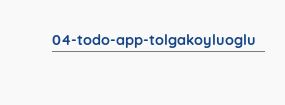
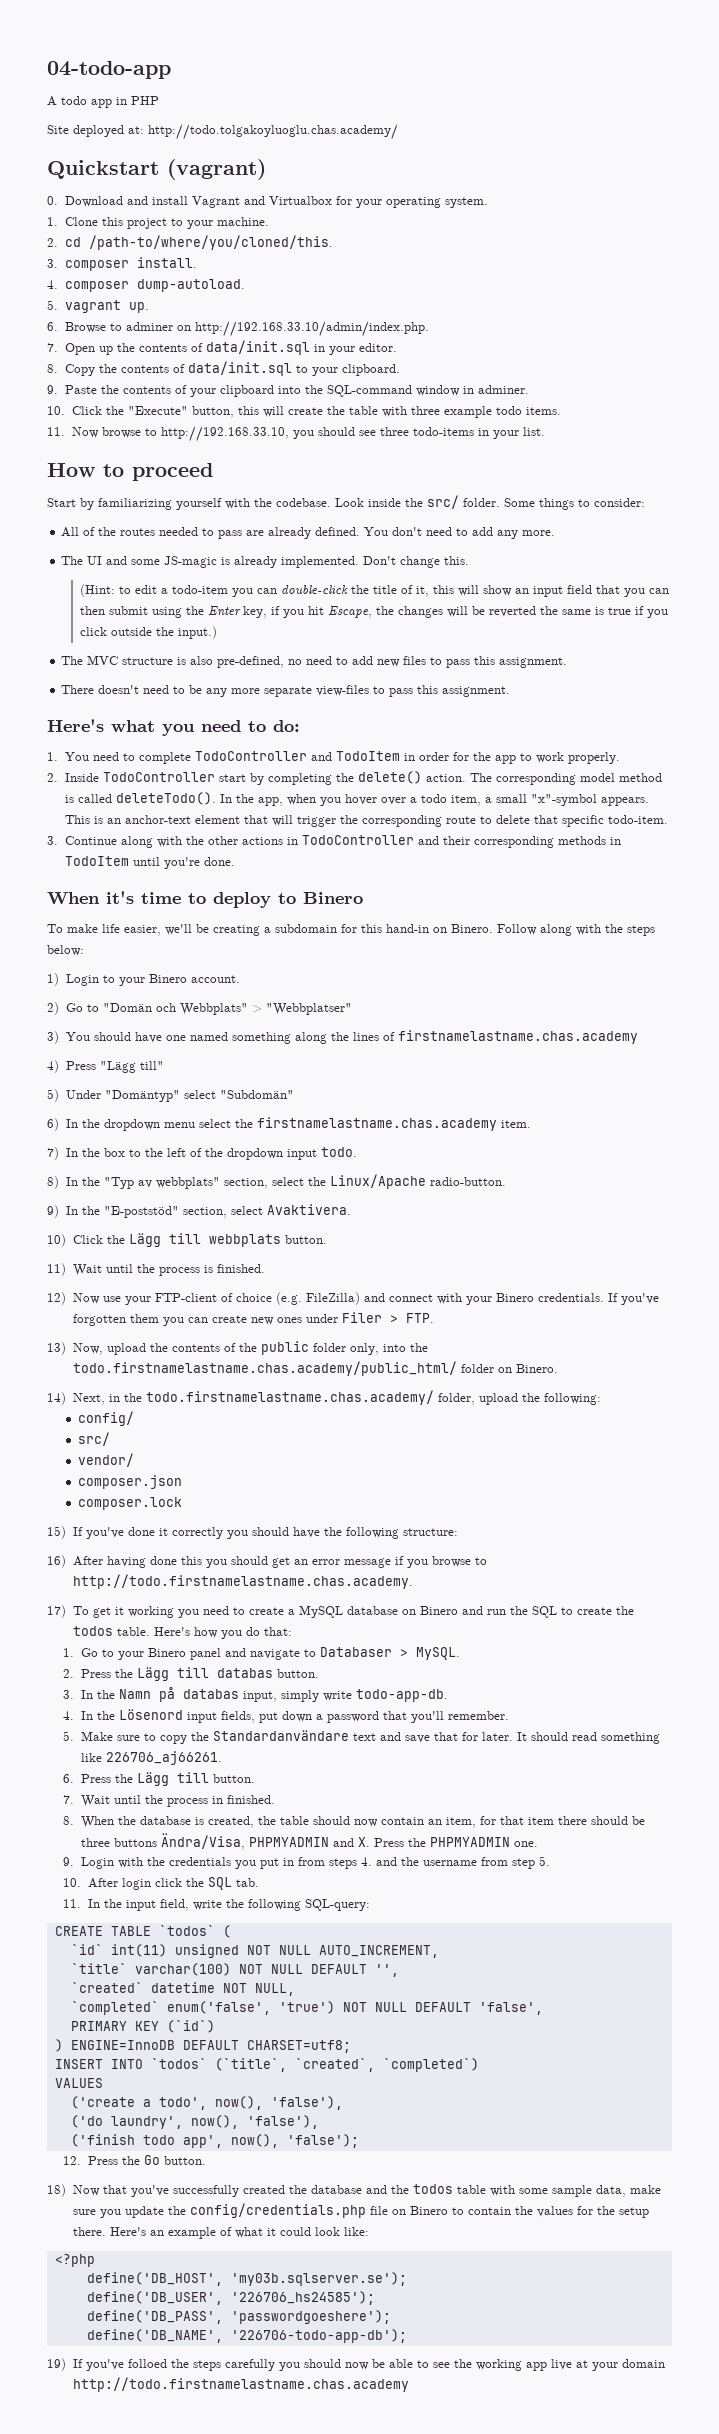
[52,34,256,48] 04-todo-app-tolgakoyluoglu -> [47,61,171,79] [47,96,159,108] [47,124,398,140] [47,159,266,180] [47,196,488,208] [47,217,269,229] [47,235,333,250] [47,257,197,271] [47,279,245,292] [47,300,149,313] [47,321,429,337] [47,340,397,355] [47,361,400,376] [47,385,529,397] [47,406,561,418] [47,426,545,442] [47,463,213,481] [47,495,645,510] [61,527,556,539] [61,556,470,568] [79,584,669,597] [79,606,668,618] [79,626,217,639] [61,655,568,668] [61,685,511,697] [47,719,300,736] [47,751,620,764] [47,771,662,785] [64,792,649,806] [64,815,668,827] [47,835,621,848] [64,856,235,869] [47,891,363,908] [47,924,655,936] [47,945,84,956] [47,973,240,986] [47,1002,352,1015] [47,1030,638,1044] [47,1060,164,1073] [47,1089,294,1102] [47,1117,531,1131] [47,1147,357,1160] [47,1174,506,1189] [47,1204,351,1218] [47,1233,327,1247] [47,1263,265,1276] [47,1292,659,1305] [72,1312,434,1326] [47,1341,428,1355] [72,1361,558,1376] [47,1390,601,1405] [77,1411,134,1426] [77,1432,110,1446] [77,1453,134,1467] [77,1475,182,1489] [77,1497,182,1510] [47,1526,458,1539] [47,1555,487,1568] [72,1574,413,1589] [47,1605,634,1618] [72,1626,292,1639] [63,1647,460,1660] [63,1667,319,1681] [63,1687,448,1702] [63,1709,509,1723] [63,1730,660,1744] [80,1751,222,1765] [63,1772,255,1786] [63,1795,275,1807] [63,1816,645,1828] [80,1833,538,1850] [63,1856,550,1869] [63,1877,259,1890] [63,1899,370,1911] [54,1925,231,1938] [70,1944,439,1958] [70,1963,399,1977] [70,1982,295,1996] [70,2001,543,2015] [70,2020,215,2033] [54,2039,351,2053] [54,2058,479,2072] [54,2078,103,2088] [70,2096,343,2110] [70,2115,319,2129] [70,2134,359,2148] [63,2155,206,2165] [47,2184,661,2197] [72,2203,649,2218] [72,2227,369,2239] [54,2254,95,2267] [86,2272,407,2286] [86,2291,375,2305] [86,2310,391,2324] [86,2329,407,2343] [47,2358,665,2371] [72,2377,409,2392] 04-todo-app // A todo app in PHP // Site deployed at: http://todo.tolgakoyluoglu.chas.academy/ // Quickstart (vagrant) // 0. Download and install Vagrant and Virtualbox for your operating system. // 1. Clone this project to your machine. // 2. cd /path-to/where/you/cloned/this. // 3. composer install. // 4. composer dump-autoload. // 5. vagrant up. // 6. Browse to adminer on http://192.168.33.10/admin/index.php. // 7. Open up the contents of data/init.sql in your editor. // 8. Copy the contents of data/init.sql to your clipboard. // 9. Paste the contents of your clipboard into the SQL-command window in adminer. // 10. Click the "Execute" button, this will create the table with three example todo items. // 11. Now browse to http://192.168.33.10, you should see three todo-items in your list. // How to proceed // Start by familiarizing yourself with the codebase. Look inside the src/ folder. Some things to consider: // All of the routes needed to pass are already defined. You don't need to add any more. // The UI and some JS-magic is already implemented. Don't change this. // (Hint: to edit a todo-item you can double-click the title of it, this will show an input field that you can then submit using the Enter key, if you hit Escape, the changes will be reverted the same is true if you click outside the input.) // The MVC structure is also pre-defined, no need to add new files to pass this assignment. // There doesn't need to be any more separate view-files to pass this assignment. // Here's what you need to do: // 1. You need to complete TodoController and TodoItem in order for the app to work properly. // 2. Inside TodoController start by completing the delete() action. The corresponding model method is called deleteTodo(). In the app, when you hover over a todo item, a small "x"-symbol appears. This is an anchor-text element that will trigger the corresponding route to delete that specific todo-item. // 3. Continue along with the other actions in TodoController and their corresponding methods in TodoItem until you're done. // When it's time to deploy to Binero // To make life easier, we'll be creating a subdomain for this hand-in on Binero. Follow along with the steps below: // 1) Login to your Binero account. // 2) Go to "Domän och Webbplats" > "Webbplatser" // 3) You should have one named something along the lines of firstnamelastname.chas.academy // 4) Press "Lägg till" // 5) Under "Domäntyp" select "Subdomän" // 6) In the dropdown menu select the firstnamelastname.chas.academy item. // 7) In the box to the left of the dropdown input todo. // 8) In the "Typ av webbplats" section, select the Linux/Apache radio-button. // 9) In the "E-poststöd" section, select Avaktivera. // 10) Click the Lägg till webbplats button. // 11) Wait until the process is finished. // 12) Now use your FTP-client of choice (e.g. FileZilla) and connect with your Binero credentials. If you've forgotten them you can create new ones under Filer > FTP. // 13) Now, upload the contents of the public folder only, into the todo.firstnamelastname.chas.academy/public_html/ folder on Binero. // 14) Next, in the todo.firstnamelastname.chas.academy/ folder, upload the following: // config/ // src/ // vendor/ // composer.json // composer.lock // 15) If you've done it correctly you should have the following structure: // 16) After having done this you should get an error message if you browse to http://todo.firstnamelastname.chas.academy. // 17) To get it working you need to create a MySQL database on Binero and run the SQL to create the todos table. Here's how you do that: // 1. Go to your Binero panel and navigate to Databaser > MySQL. // 2. Press the Lägg till databas button. // 3. In the Namn på databas input, simply write todo-app-db. // 4. In the Lösenord input fields, put down a password that you'll remember. // 5. Make sure to copy the Standardanvändare text and save that for later. It should read something like 226706_aj66261. // 6. Press the Lägg till button. // 7. Wait until the process in finished. // 8. When the database is created, the table should now contain an item, for that item there should be three buttons Ändra/Visa, PHPMYADMIN and X. Press the PHPMYADMIN one. // 9. Login with the credentials you put in from steps 4. and the username from step 5. // 10. After login click the SQL tab. // 11. In the input field, write the following SQL-query: // CREATE TABLE `todos` ( // `id` int(11) unsigned NOT NULL AUTO_INCREMENT, // `title` varchar(100) NOT NULL DEFAULT '', // `created` datetime NOT NULL, // `completed` enum('false', 'true') NOT NULL DEFAULT 'false', // PRIMARY KEY (`id`) // ) ENGINE=InnoDB DEFAULT CHARSET=utf8; // INSERT INTO `todos` (`title`, `created`, `completed`) // VALUES // ('create a todo', now(), 'false'), // ('do laundry', now(), 'false'), // ('finish todo app', now(), 'false'); // 12. Press the Go button. // 18) Now that you've successfully created the database and the todos table with some sample data, make sure you update the config/credentials.php file on Binero to contain the values for the setup there. Here's an example of what it could look like: // <?php // define('DB_HOST', 'my03b.sqlserver.se'); // define('DB_USER', '226706_hs24585'); // define('DB_PASS', 'passwordgoeshere'); // define('DB_NAME', '226706-todo-app-db'); // 19) If you've folloed the steps carefully you should now be able to see the working app live at your domain http://todo.firstnamelastname.chas.academy

